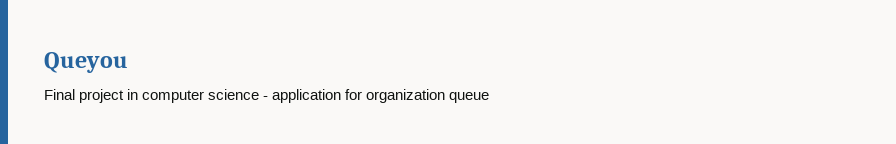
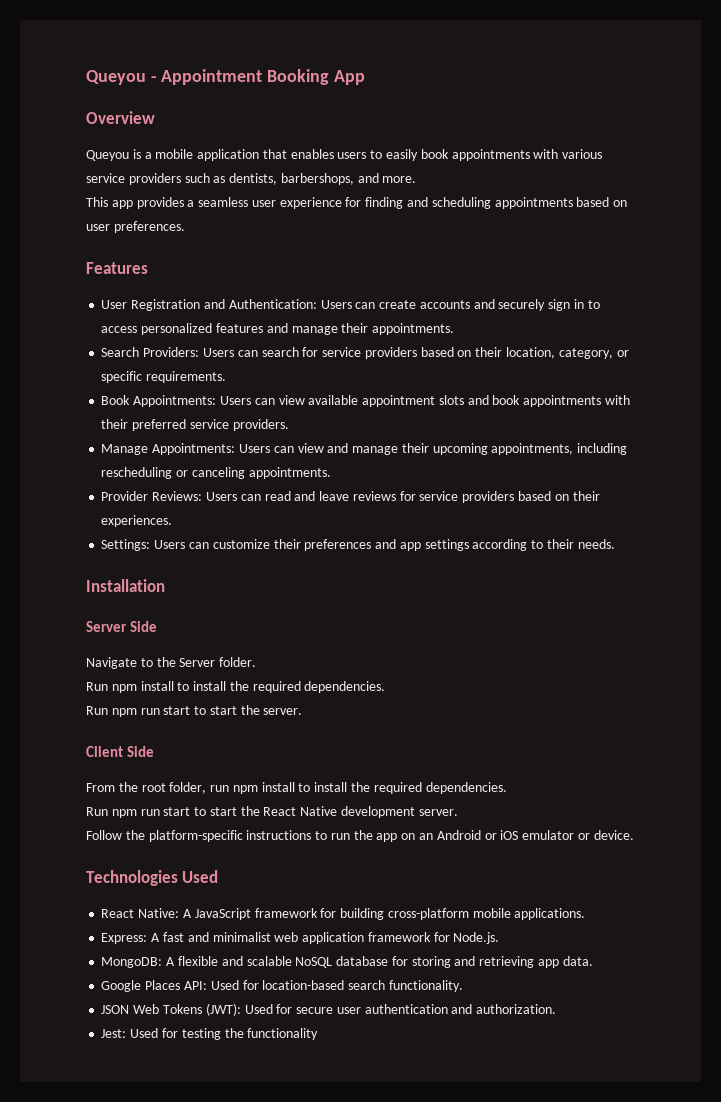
[44,52,128,73] [44,89,490,103] Queyou // Final project in computer science - application for organization queue -> [86,69,365,85] [86,111,155,124] [86,149,603,161] [86,173,417,185] [86,197,628,209] [86,221,185,233] [86,262,148,274] [101,299,600,311] [101,323,455,335] [101,347,629,359] [101,371,227,383] [101,395,630,407] [101,419,289,431] [101,443,628,455] [101,467,331,479] [101,491,600,503] [101,515,173,527] [101,539,615,551] [86,579,165,592] [86,621,158,632] [86,657,257,669] [86,681,386,693] [86,705,303,717] [86,746,155,757] [86,782,507,794] [86,806,458,818] [86,830,634,842] [86,870,219,886] [101,908,586,920] [101,932,500,944] [101,956,593,968] [101,980,463,992] [101,1003,557,1016] [101,1028,319,1040] Queyou - Appointment Booking App // Overview // Queyou is a mobile application that enables users to easily book appointments with various service providers such as dentists, barbershops, and more. // This app provides a seamless user experience for finding and scheduling appointments based on user preferences. // Features // User Registration and Authentication: Users can create accounts and securely sign in to access personalized features and manage their appointments. // Search Providers: Users can search for service providers based on their location, category, or specific requirements. // Book Appointments: Users can view available appointment slots and book appointments with their preferred service providers. // Manage Appointments: Users can view and manage their upcoming appointments, including rescheduling or canceling appointments. // Provider Reviews: Users can read and leave reviews for service providers based on their experiences. // Settings: Users can customize their preferences and app settings according to their needs. // Installation // Server Side // Navigate to the Server folder. // Run npm install to install the required dependencies. // Run npm run start to start the server. // Client Side // From the root folder, run npm install to install the required dependencies. // Run npm run start to start the React Native development server. // Follow the platform-specific instructions to run the app on an Android or iOS emulator or device. // Technologies Used // React Native: A JavaScript framework for building cross-platform mobile applications. // Express: A fast and minimalist web application framework for Node.js. // MongoDB: A flexible and scalable NoSQL database for storing and retrieving app data. // Google Places API: Used for location-based search functionality. // JSON Web Tokens (JWT): Used for secure user authentication and authorization. // Jest: Used for testing the functionality

